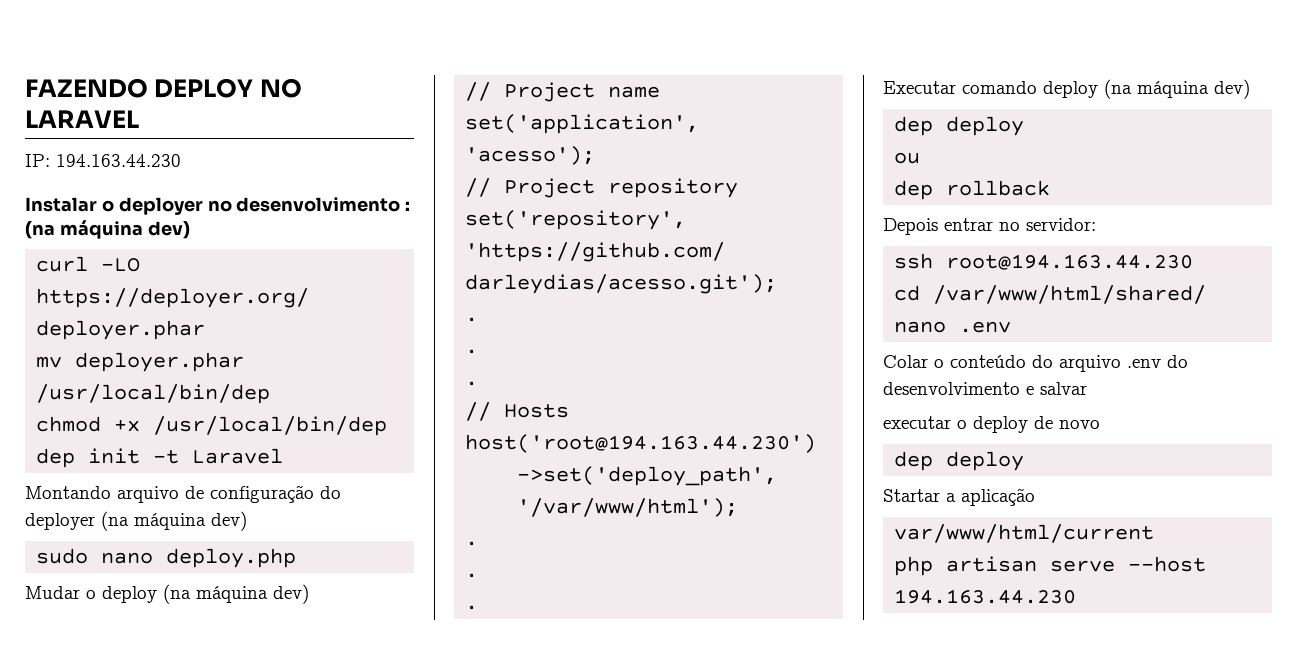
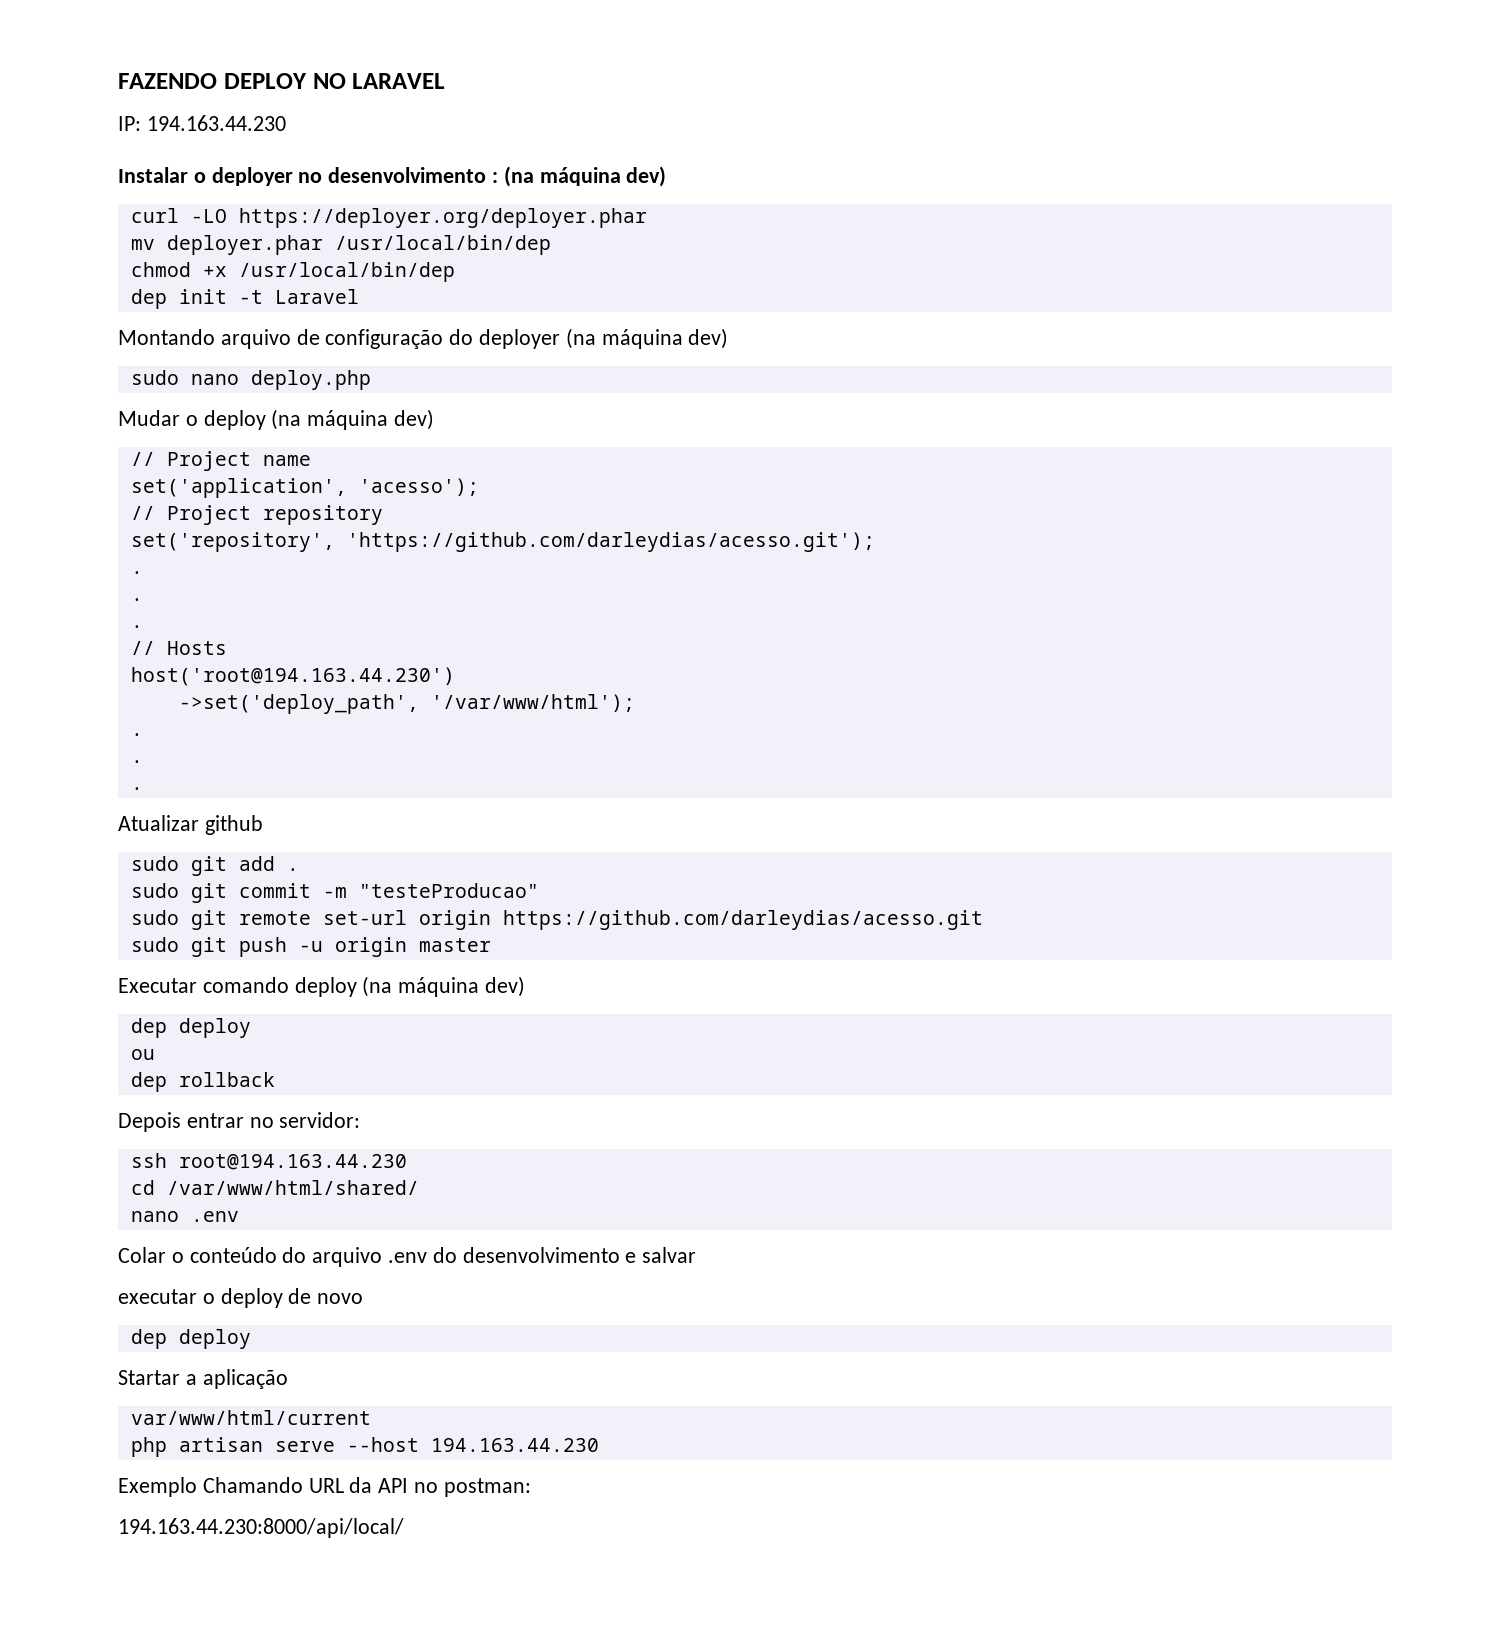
(479, 607) none -> [118,815,263,835] [130,856,299,876] [130,883,539,903] [130,910,983,930] [130,937,491,957] // Atualizar github // sudo git add . // sudo git commit -m "testeProducao" // sudo git remote set-url origin https://github.com/darleydias/acesso.git // sudo git push -u origin master
(1077, 596) none -> [118,1477,531,1497] [118,1518,404,1538] // Exemplo Chamando URL da API no postman: // 194.163.44.230:8000/api/local/

